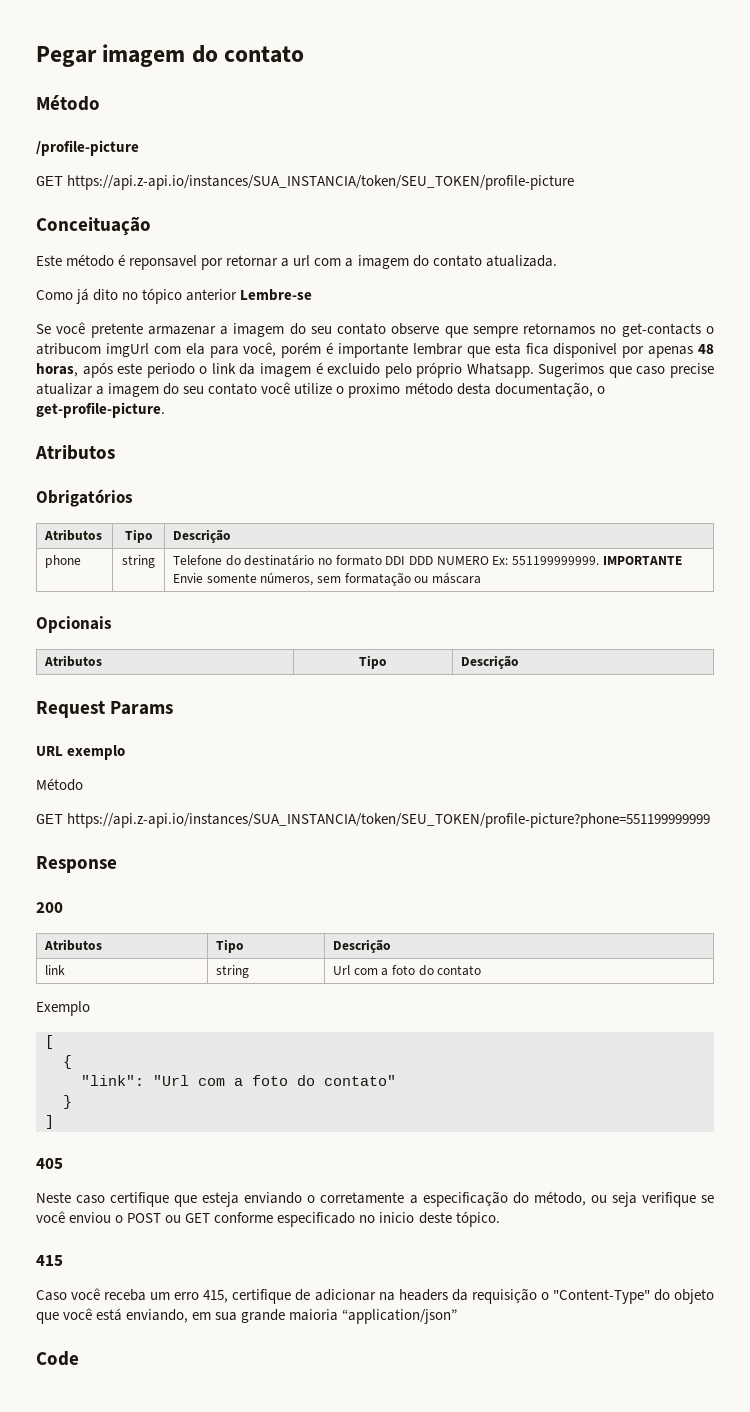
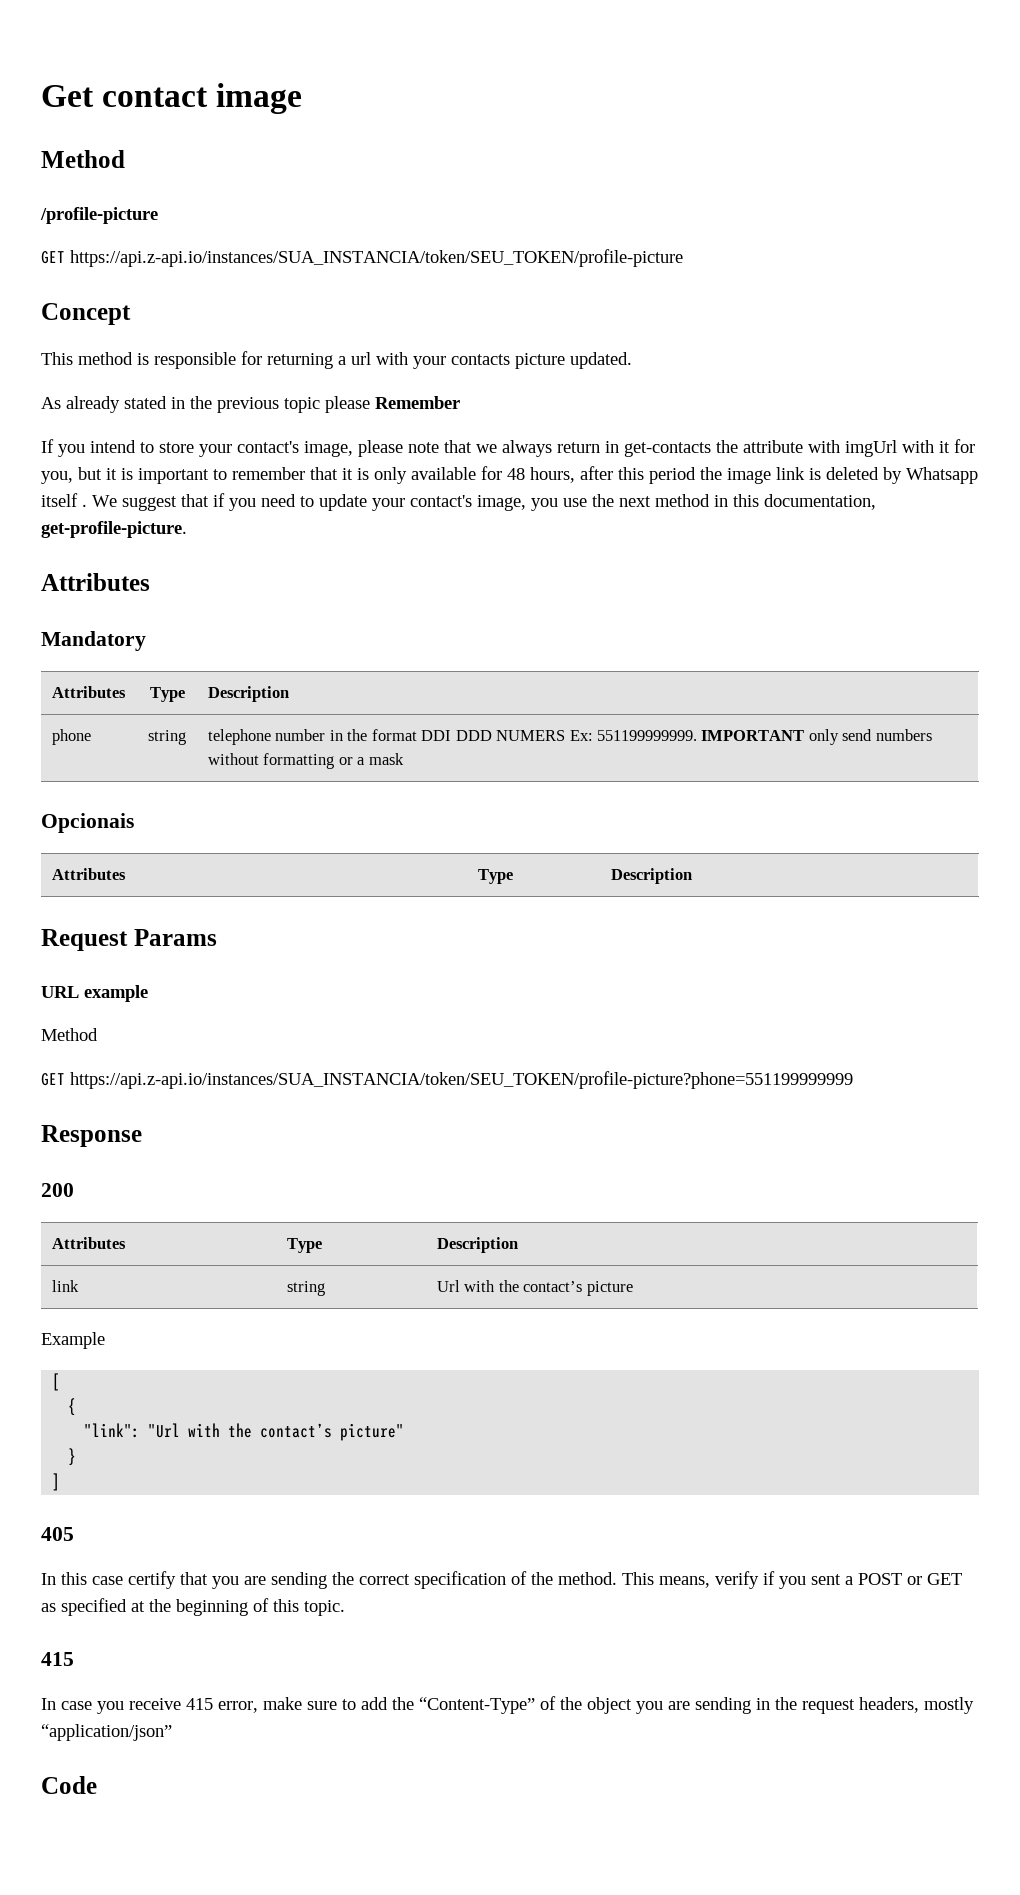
[36,44,305,67] [36,95,100,111] [36,140,139,156] [36,175,575,190] [36,216,151,236] [36,254,557,270] [36,288,313,304] [36,322,714,338] [36,342,714,358] [36,362,714,378] [36,382,605,398] [36,402,165,418] [35,445,115,460] [36,489,133,507] [44,529,103,541] [124,529,153,543] [173,529,232,543] [45,555,82,568] [122,555,155,568] [173,554,382,566] Pegar imagem do contato // Método // /profile-picture // GET https://api.z-api.io/instances/SUA_INSTANCIA/token/SEU_TOKEN/profile-picture // Conceituação // Este método é reponsavel por retornar a url com a imagem do contato atualizada. // Como já dito no tópico anterior Lembre-se // Se você pretente armazenar a imagem do seu contato observe que sempre retornamos no get-contacts o atribucom imgUrl com ela para você, porém é importante lembrar que esta fica disponivel por apenas 48 horas, após este periodo o link da imagem é excluido pelo próprio Whatsapp. Sugerimos que caso precise atualizar a imagem do seu contato você utilize o proximo método desta documentação, o get-profile-picture. // Atributos // Obrigatórios // Atributos | Tipo | Descrição // phone | string | Telefone do destinatário no formato -> [41,83,303,114] [41,150,125,168] [40,207,158,224] [41,249,683,267] [41,303,131,325] [41,351,632,369] [41,396,460,413] [41,439,975,457] [41,466,978,484] [41,493,876,511] [41,521,187,538] [41,573,150,591] [41,631,146,651] [51,686,126,698] [149,687,185,702] [207,686,289,702] [51,729,91,745] [148,730,186,745] [207,729,417,745] Get contact image // Method // /profile-picture // GET https://api.z-api.io/instances/SUA_INSTANCIA/token/SEU_TOKEN/profile-picture // Concept // This method is responsible for returning a url with your contacts picture updated. // As already stated in the previous topic please Remember // If you intend to store your contact's image, please note that we always return in get-contacts the attribute with imgUrl with it for you, but it is important to remember that it is only available for 48 hours, after this period the image link is deleted by Whatsapp itself . We suggest that if you need to update your contact's image, you use the next method in this documentation, get-profile-picture. // Attributes // Mandatory // Attributes | Type | Description // phone | string | telephone number in the format
[436,556,489,565] NUMERO -> [496,730,566,741] NUMERS
[602,556,682,565] [173,572,482,586] [36,616,112,633] [44,655,103,667] [359,655,388,669] [461,655,520,669] IMPORTANTE Envie somente números, sem formatação ou máscara // Opcionais // Atributos | Tipo | Descrição -> [701,729,932,745] [207,753,404,769] [41,813,134,833] [51,868,126,880] [477,869,513,884] [610,868,692,884] IMPORTANT only send numbers without formatting or a mask // Opcionais // Attributes | Type | Description
[67,745,126,760] [36,778,83,791] exemplo // Método -> [84,985,148,1002] [41,1028,98,1041] example // Method
[44,939,103,951] [216,939,245,953] [333,939,392,953] Atributos | Tipo | Descrição -> [51,1237,126,1249] [286,1238,322,1253] [436,1237,518,1253] Attributes | Type | Description
[353,965,482,976] [36,1001,90,1016] [45,1035,54,1049] [63,1055,72,1069] [81,1075,396,1086] [63,1095,72,1109] [45,1115,54,1129] [36,1158,63,1169] [36,1191,715,1207] [36,1211,500,1227] [36,1255,63,1266] [36,1288,714,1304] [36,1308,339,1324] com a foto do contato // Exemplo // [ // { // "link": "Url com a foto do contato" // } // ] // 405 // Neste caso certifique que esteja enviando o corretamente a especificação do método, ou seja verifique se você enviou o POST ou GET conforme especificado no inicio deste tópico. // 415 // Caso você receba um erro 415, certifique de adicionar na headers da requisição o "Content-Type" do objeto que você está enviando, em sua grande maioria -> [464,1280,633,1296] [41,1332,105,1349] [52,1373,61,1391] [68,1398,77,1416] [84,1423,405,1441] [68,1448,77,1466] [52,1473,61,1491] [41,1527,74,1541] [41,1571,962,1589] [41,1598,345,1616] [41,1652,74,1666] [41,1696,974,1714] with the contact’s picture // Example // [ // { // "link": "Url with the contact’s picture" // } // ] // 405 // In this case certify that you are sending the correct specification of the method. This means, verify if you sent a POST or GET as specified at the beginning of this topic. // 415 // In case you receive 415 error, make sure to add the “Content-Type” of the object you are sending in the request headers, mostly

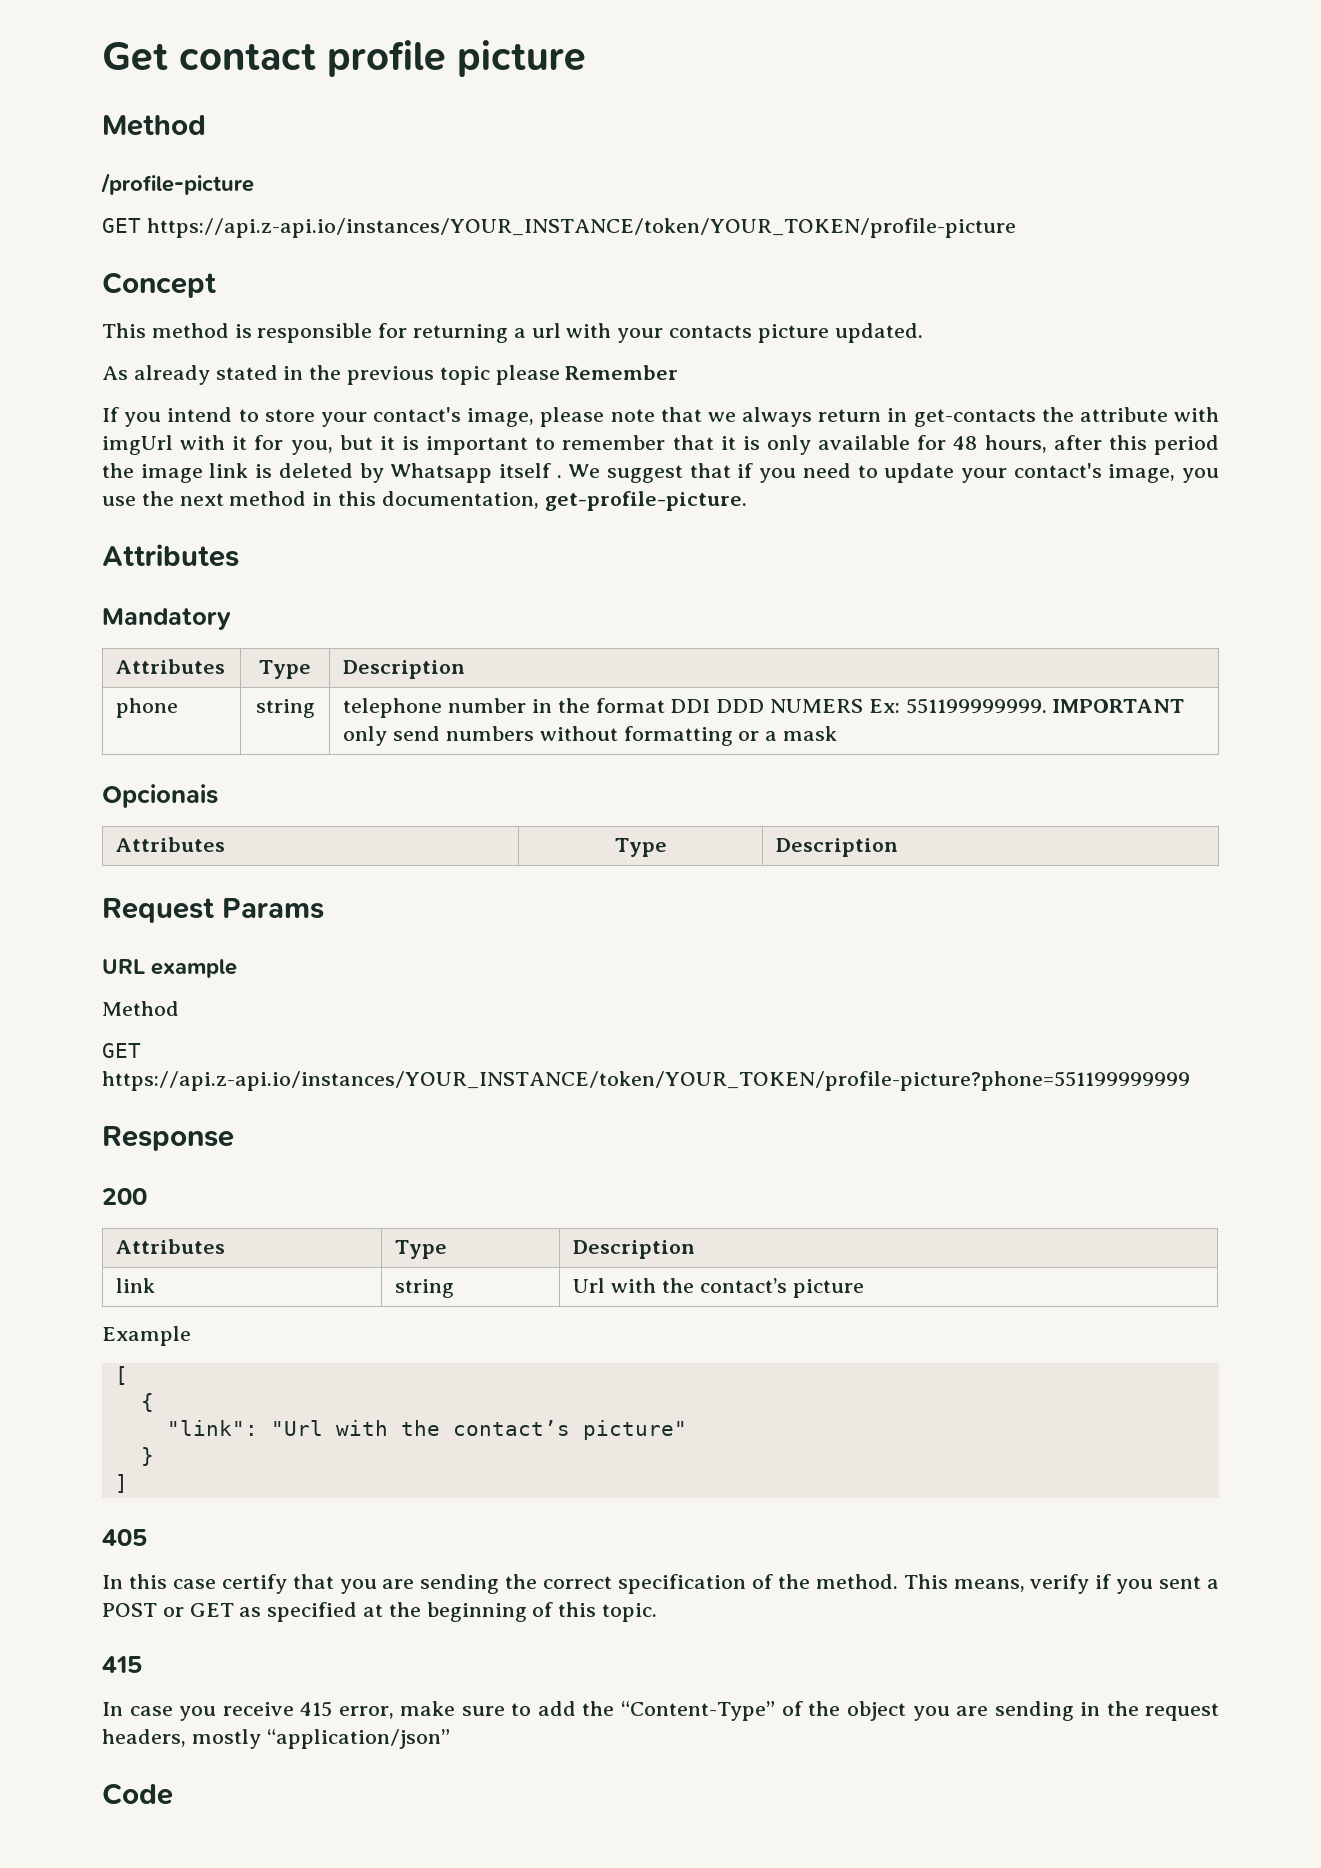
[216,83,303,114] image -> [327,40,586,77] profile picture
[70,249,683,267] https://api.z-api.io/instances/SUA_INSTANCIA/token/SEU_TOKEN/profile-picture -> [146,218,1016,238] https://api.z-api.io/instances/YOUR_INSTANCE/token/YOUR_TOKEN/profile-picture
[70,1071,853,1089] https://api.z-api.io/instances/SUA_INSTANCIA/token/SEU_TOKEN/profile-picture?phone=551199999999 -> [102,1071,1190,1091] https://api.z-api.io/instances/YOUR_INSTANCE/token/YOUR_TOKEN/profile-picture?phone=551199999999

